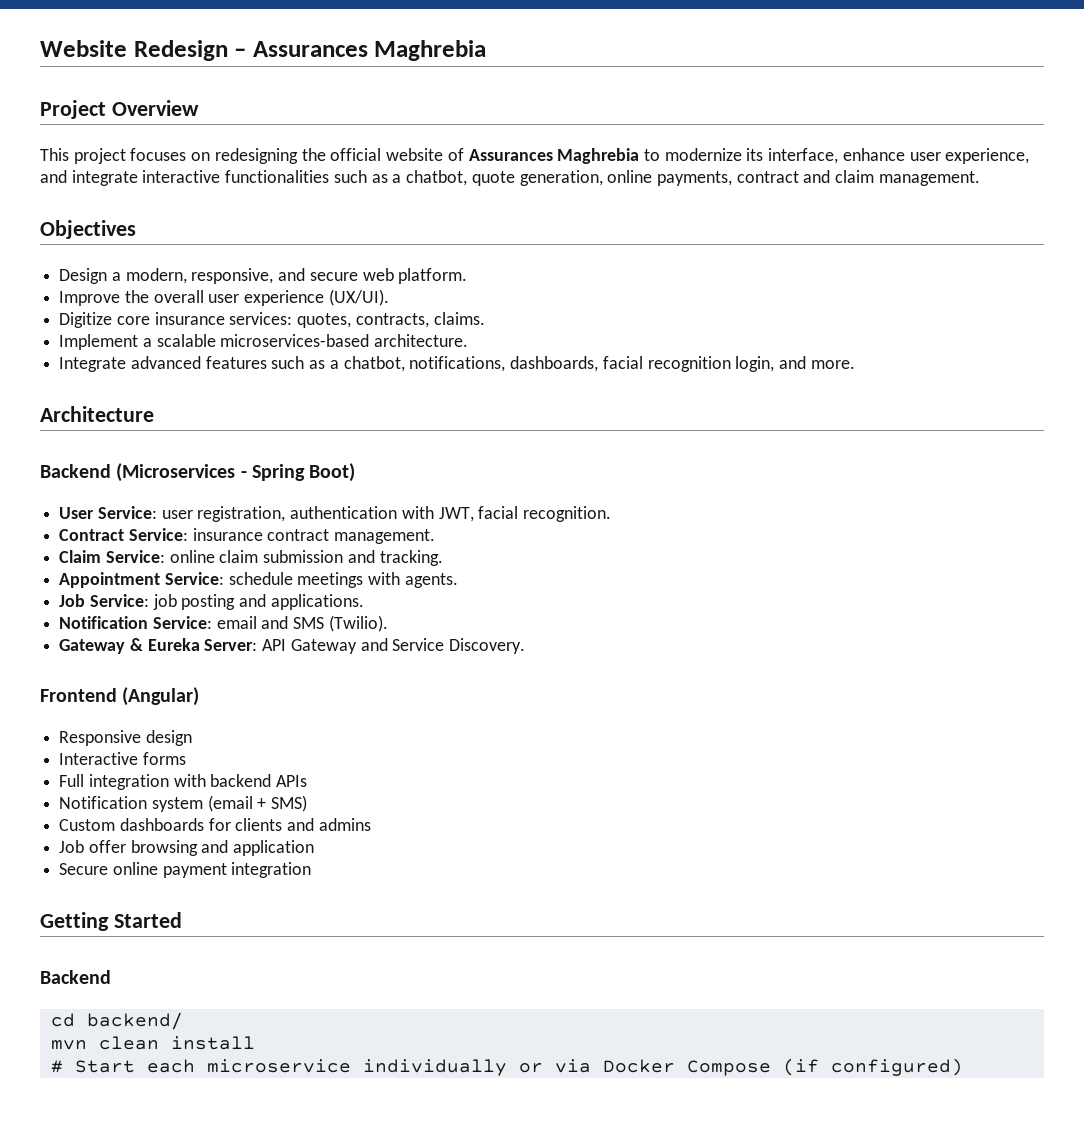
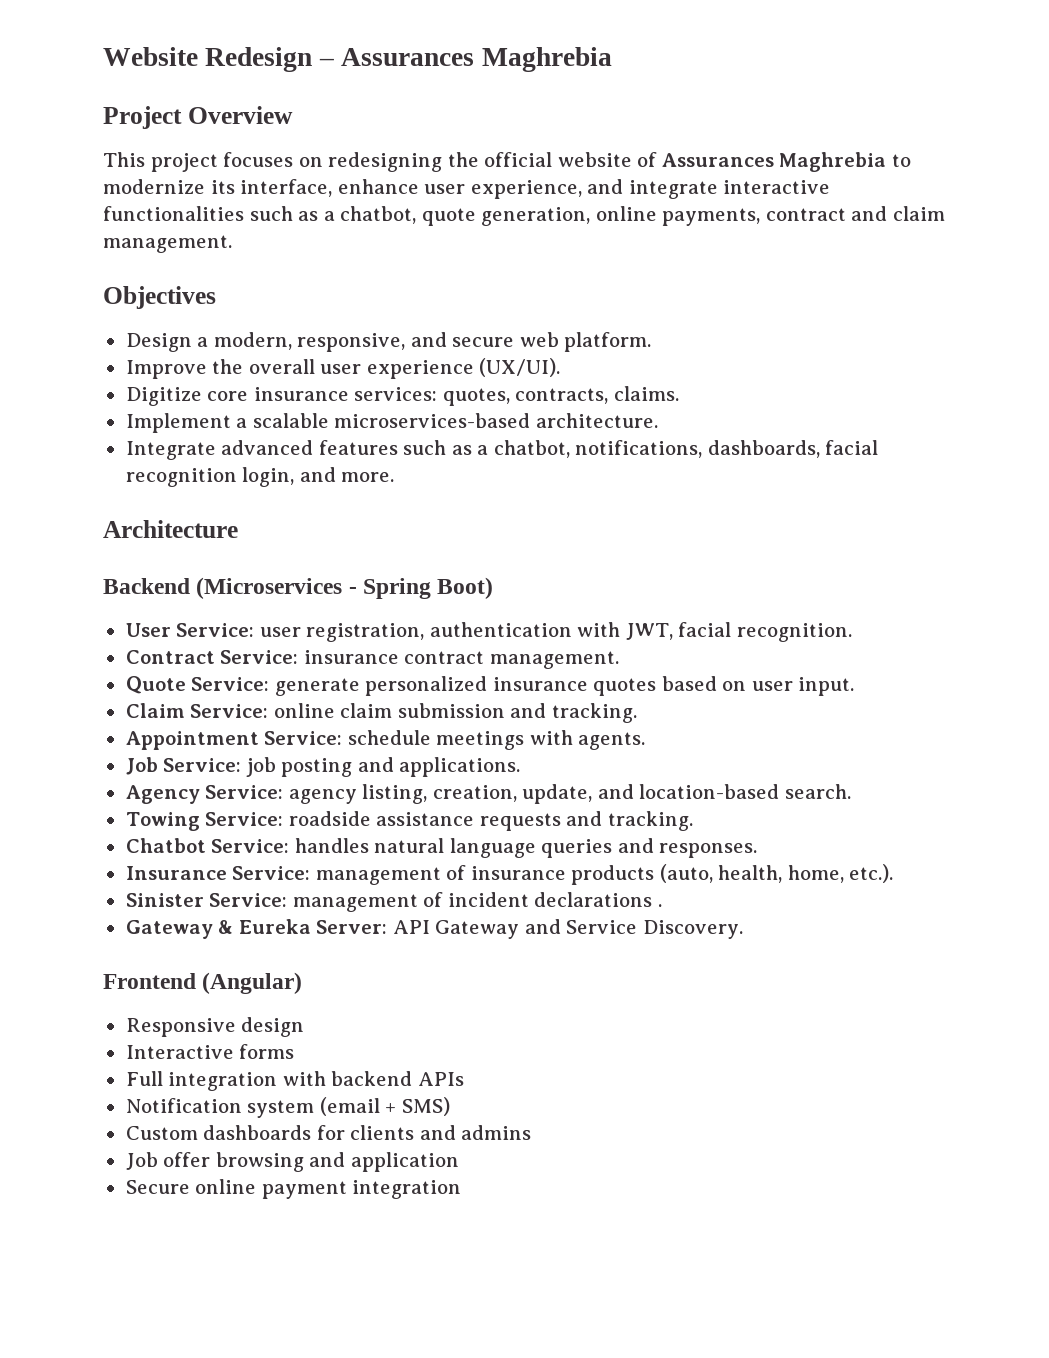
(436, 536) none -> [125,676,855,696] // Quote Service: generate personalized insurance quotes based on user input.
[59,615,388,632] Notification Service: email and SMS (Twilio). -> [125,784,851,804] [125,811,693,831] [125,838,758,858] [125,864,894,885] [125,892,662,912] Agency Service: agency listing, creation, update, and location-based search. // Towing Service: roadside assistance requests and tracking. // Chatbot Service: handles natural language queries and responses. // Insurance Service: management of insurance products (auto, health, home, etc.). // Sinister Service: management of incident declarations .
[40,912,182,931] [40,970,111,984] [50,1012,183,1030] [50,1036,255,1050] [50,1058,963,1076] // Getting Started // Backend // cd backend/ // mvn clean install // # Start each microservice individually or via Docker Compose (if configured) -> (462, 1189) none

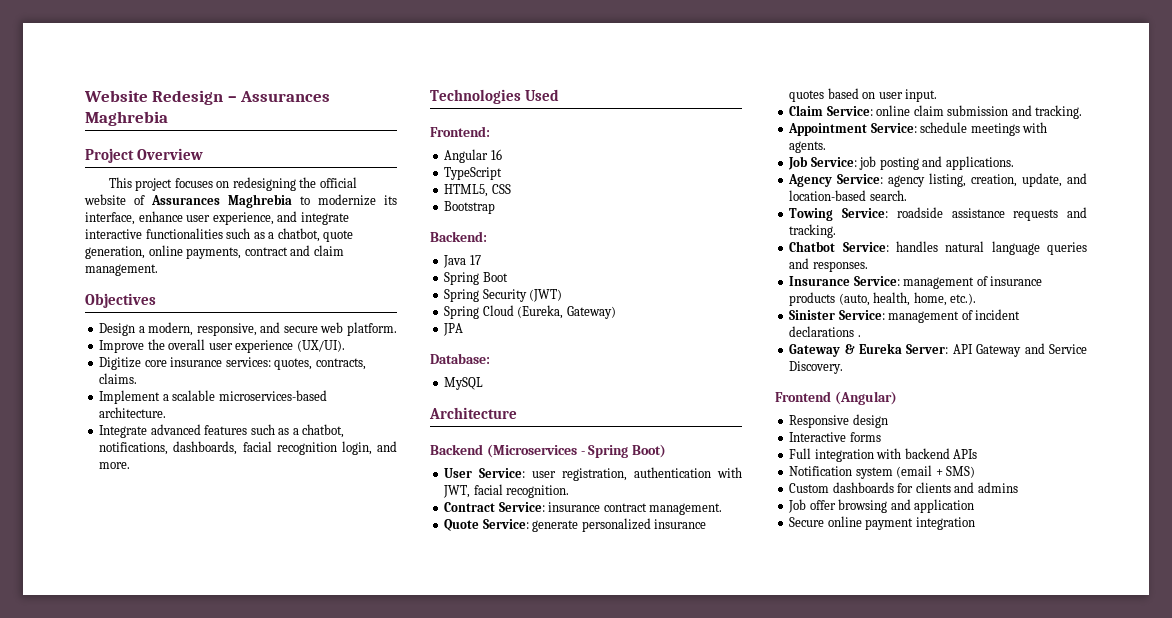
(395, 477) none -> [430,89,560,104] [430,126,490,137] [444,149,502,163] [444,167,503,180] [444,184,511,197] [444,201,496,214] [430,231,487,242] [443,255,481,268] [444,272,508,285] [444,289,563,302] [444,305,616,319] [443,323,464,336] [430,353,490,364] [444,377,484,390] // Technologies Used // Frontend: // Angular 16 // TypeScript // HTML5, CSS // Bootstrap // Backend: // Java 17 // Spring Boot // Spring Security (JWT) // Spring Cloud (Eureka, Gateway) // JPA // Database: // MySQL

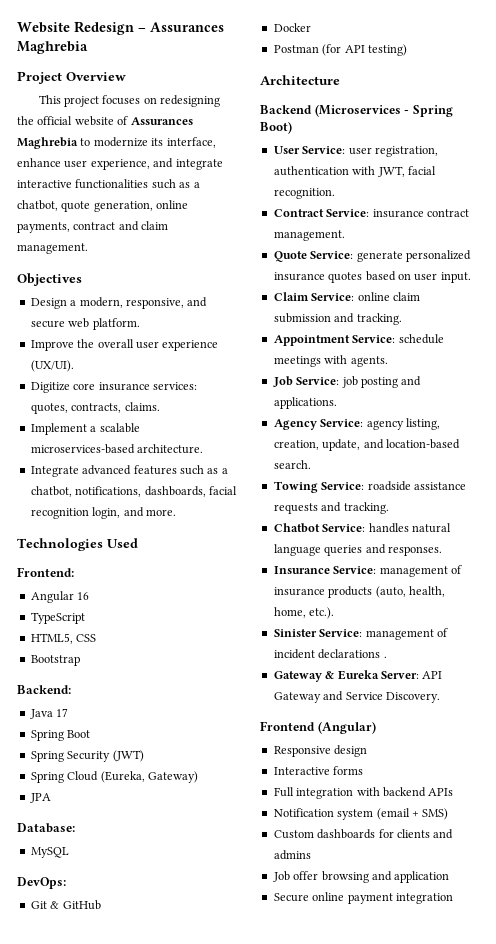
(484, 383) none -> [17,877,66,889] [30,900,101,910] [273,23,311,32] [273,44,407,56] // DevOps: // Git & GitHub // Docker // Postman (for API testing)

